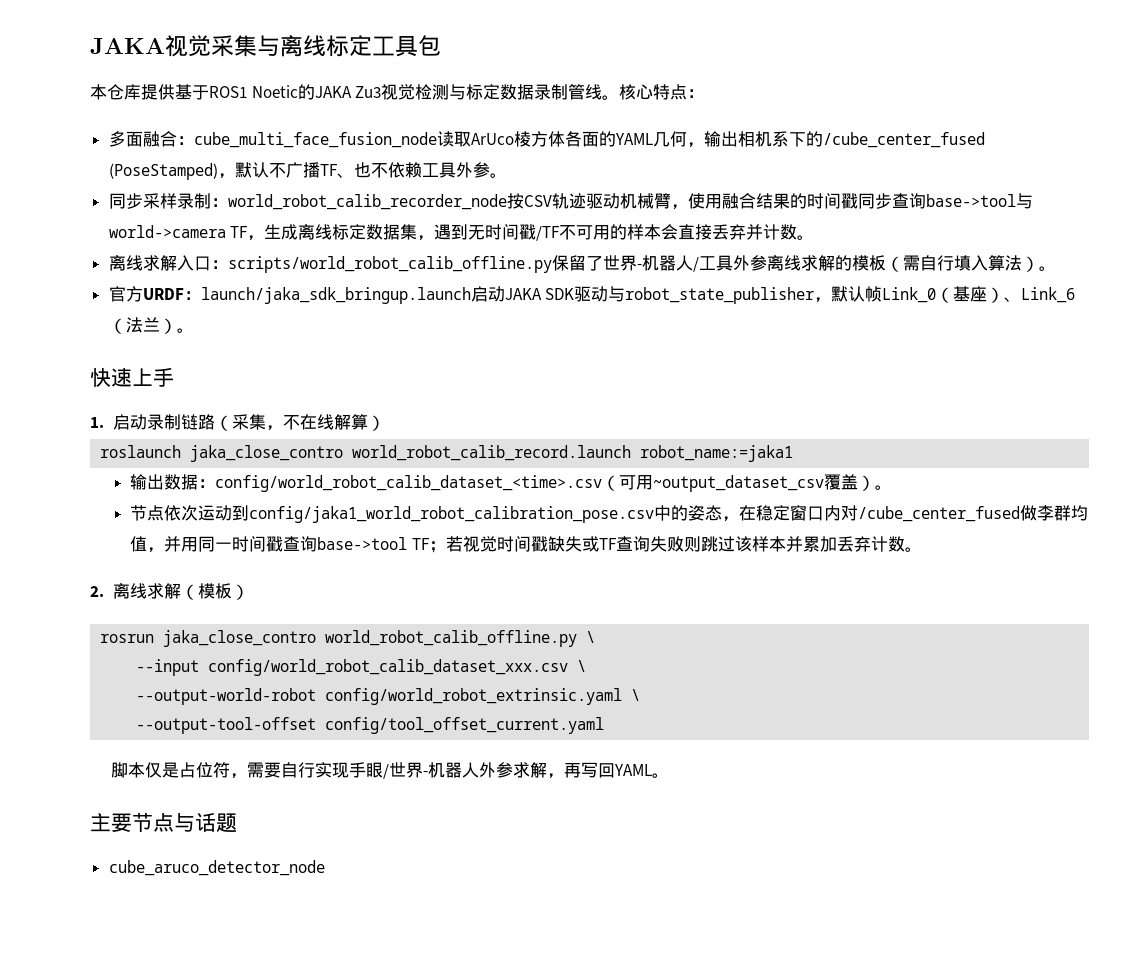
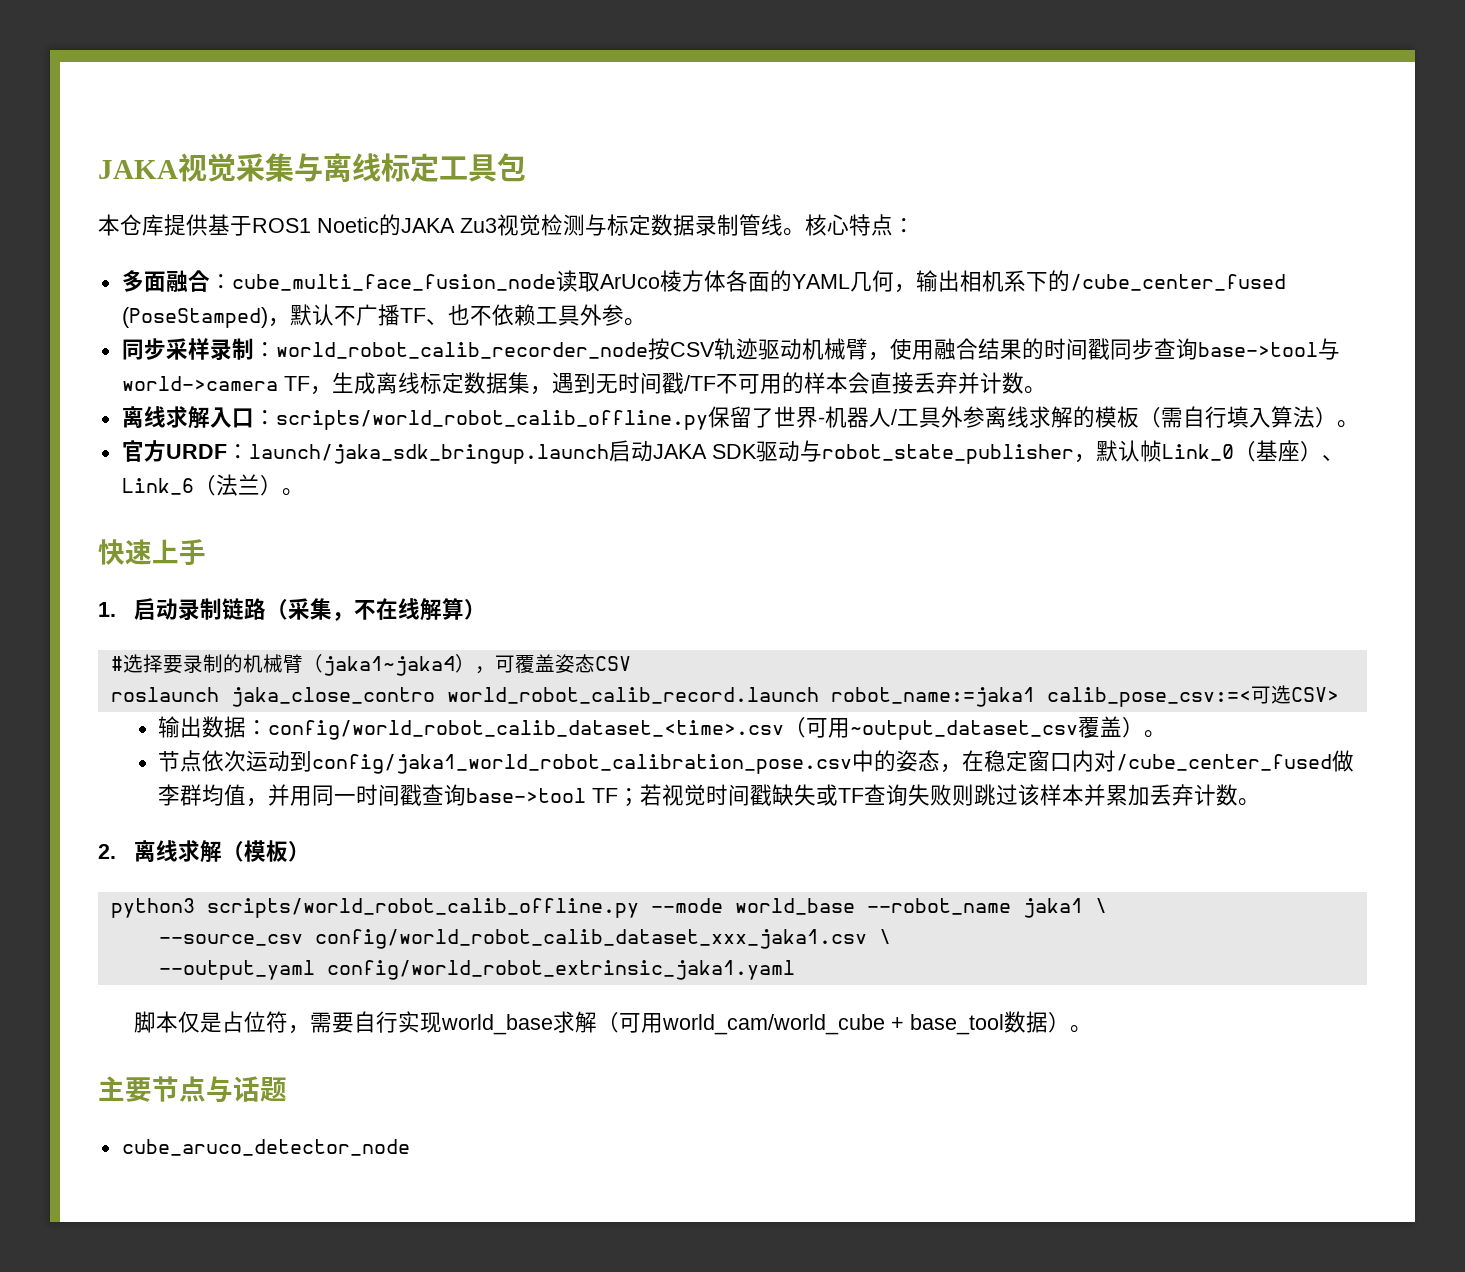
(385, 423) none -> [110,654,631,676] // #选择要录制的机械臂（jaka1~jaka4），可覆盖姿态CSV
(794, 453) none -> [1046,685,1339,707] calib_pose_csv:=<可选CSV>
[100,630,596,647] [136,659,587,676] [136,688,641,705] [136,717,605,734] rosrun jaka_close_contro world_robot_calib_offline.py \ // --input config/world_robot_calib_dataset_xxx.csv \ // --output-world-robot config/world_robot_extrinsic.yaml \ // --output-tool-offset config/tool_offset_current.yaml -> [110,898,1107,918] [158,929,891,949] [158,960,795,980] python3 scripts/world_robot_calib_offline.py --mode world_base --robot_name jaka1 \ // --source_csv config/world_robot_calib_dataset_xxx_jaka1.csv \ // --output_yaml config/world_robot_extrinsic_jaka1.yaml
[349,762,653,779] 手眼/世界-机器人外参求解，再写回YAML -> [441,1011,1071,1035] world_base求解（可用world_cam/world_cube + base_tool数据）

